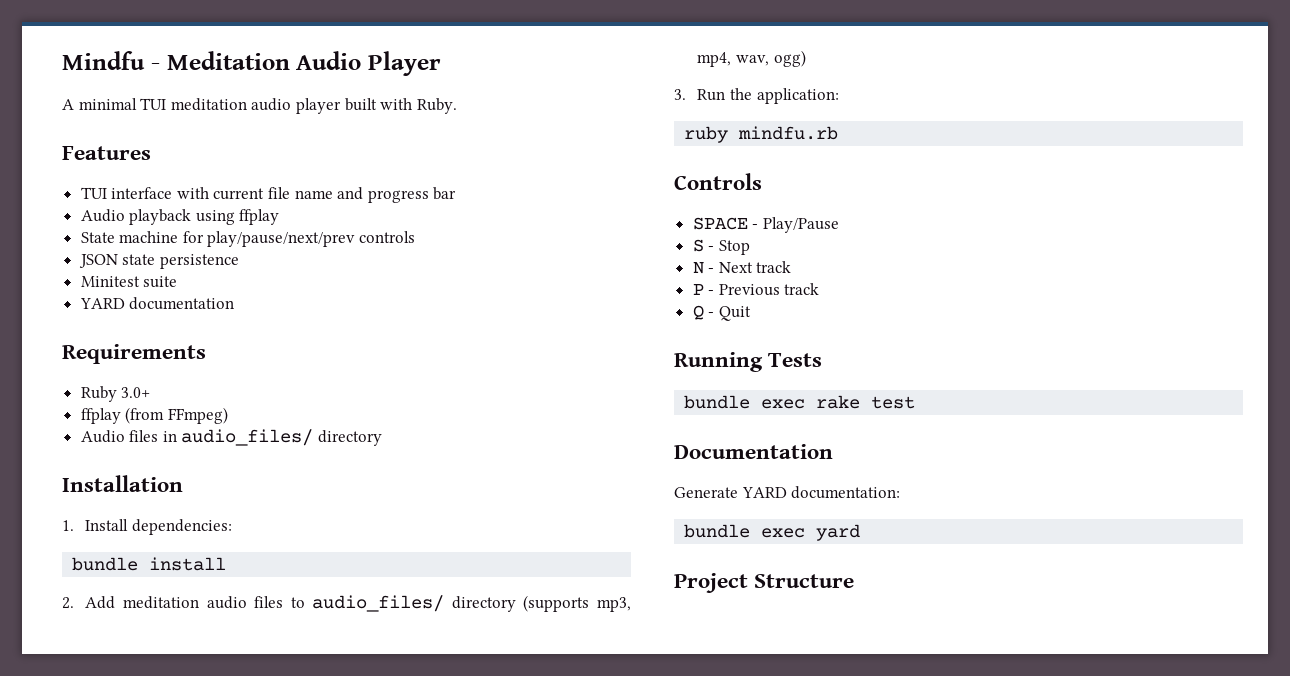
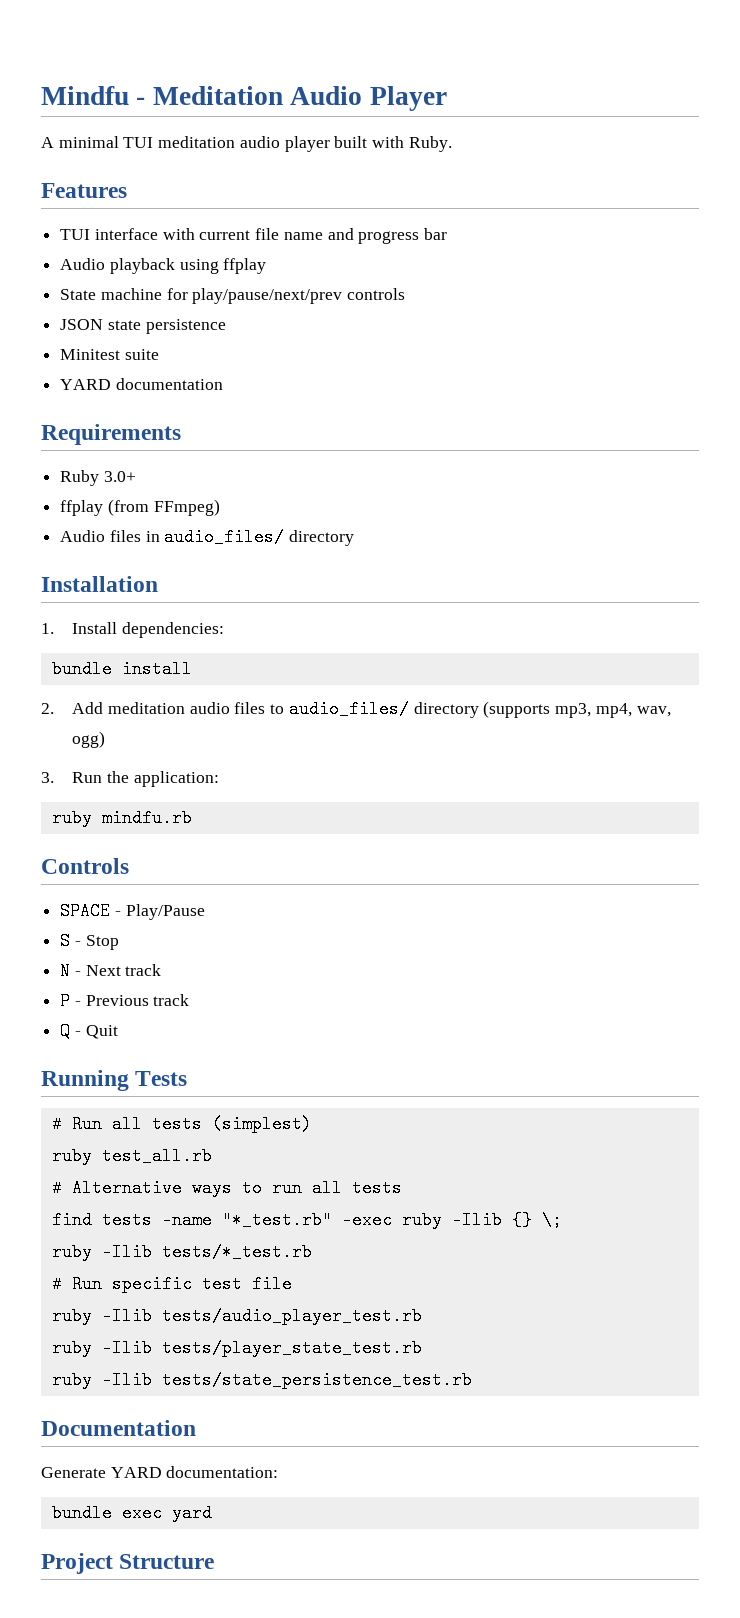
[684,395,916,409] bundle exec rake test -> [51,1115,312,1133] [51,1147,212,1165] [51,1179,402,1197] [51,1211,562,1229] [51,1243,312,1261] [51,1275,292,1293] [51,1307,422,1325] [51,1339,422,1357] [51,1371,472,1389] # Run all tests (simplest) // ruby test_all.rb // # Alternative ways to run all tests // find tests -name "*_test.rb" -exec ruby -Ilib {} \; // ruby -Ilib tests/*_test.rb // # Run specific test file // ruby -Ilib tests/audio_player_test.rb // ruby -Ilib tests/player_state_test.rb // ruby -Ilib tests/state_persistence_test.rb

